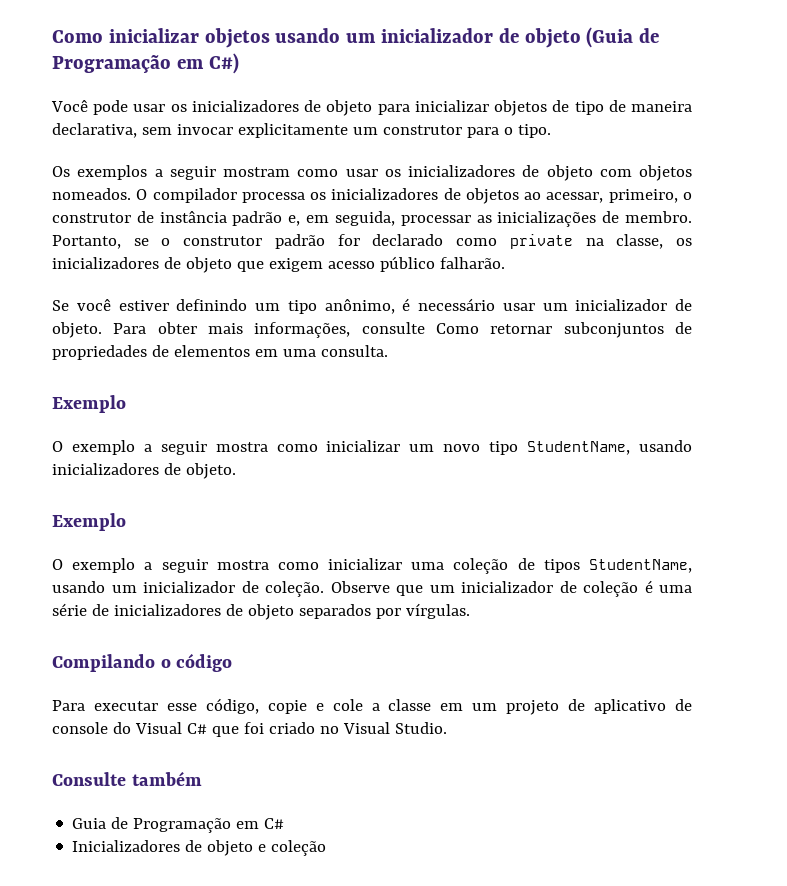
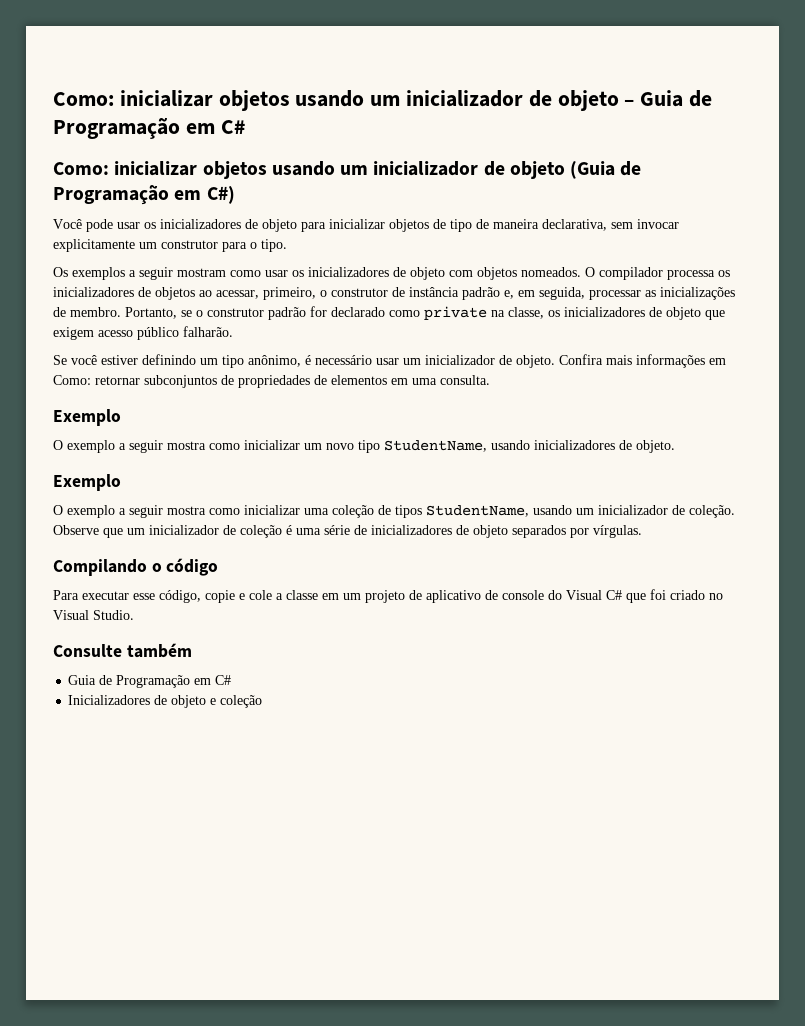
[52,30,103,43] Como -> [53,90,713,111] [53,117,245,139] [53,162,109,175] Como: inicializar objetos usando um inicializador de objeto – Guia de Programação em C# // Como:
[113,322,479,338] Para obter mais informações, consulte Como -> [559,354,726,368] [53,375,91,385] Confira mais informações em Como:

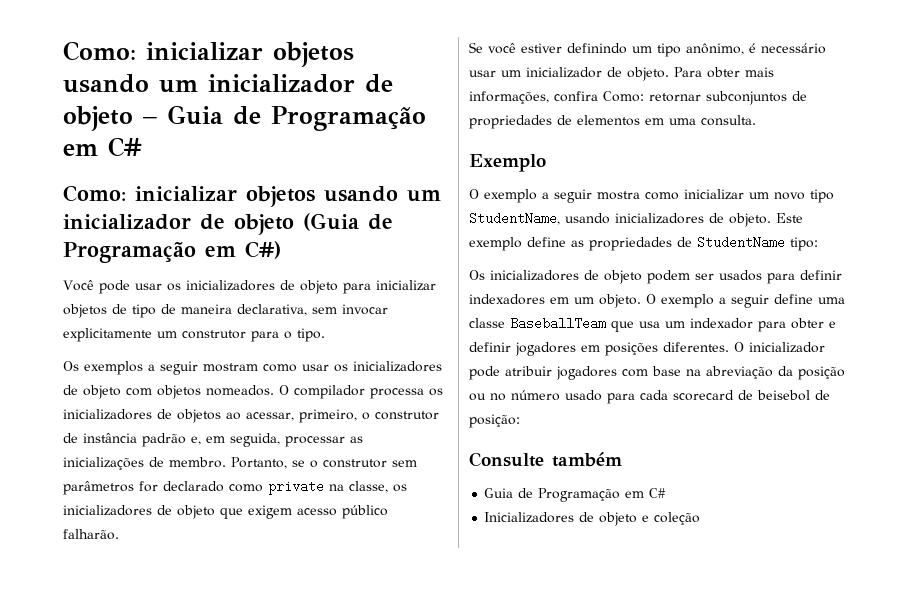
[268,307,306,320] padrão -> [392,460,417,467] [63,481,134,495] sem parâmetros
[559,354,726,368] Confira mais informações em -> [674,67,774,78] [469,91,598,104] Para obter mais informações, confira
[53,474,121,491] [53,505,735,518] [53,525,642,538] [53,558,219,576] [53,589,723,603] [53,610,134,620] // Exemplo // O exemplo a seguir mostra como inicializar uma coleção de tipos StudentName, usando um inicializador de coleção. Observe que um inicializador de coleção é uma série de inicializadores de objeto separados por vírgulas. // Compilando o código // Para executar esse código, copie e cole a classe em um projeto de aplicativo de console do Visual C# que foi criado no Visual Studio. -> [776,213,803,223] [469,236,818,251] [469,270,842,284] [469,294,845,308] [469,317,836,332] [469,342,825,356] [469,366,845,380] [469,390,830,404] [469,414,520,428] Este exemplo define as propriedades de StudentName tipo: // Os inicializadores de objeto podem ser usados para definir indexadores em um objeto. O exemplo a seguir define uma classe BaseballTeam que usa um indexador para obter e definir jogadores em posições diferentes. O inicializador pode atribuir jogadores com base na abreviação da posição ou no número usado para cada scorecard de beisebol de posição:

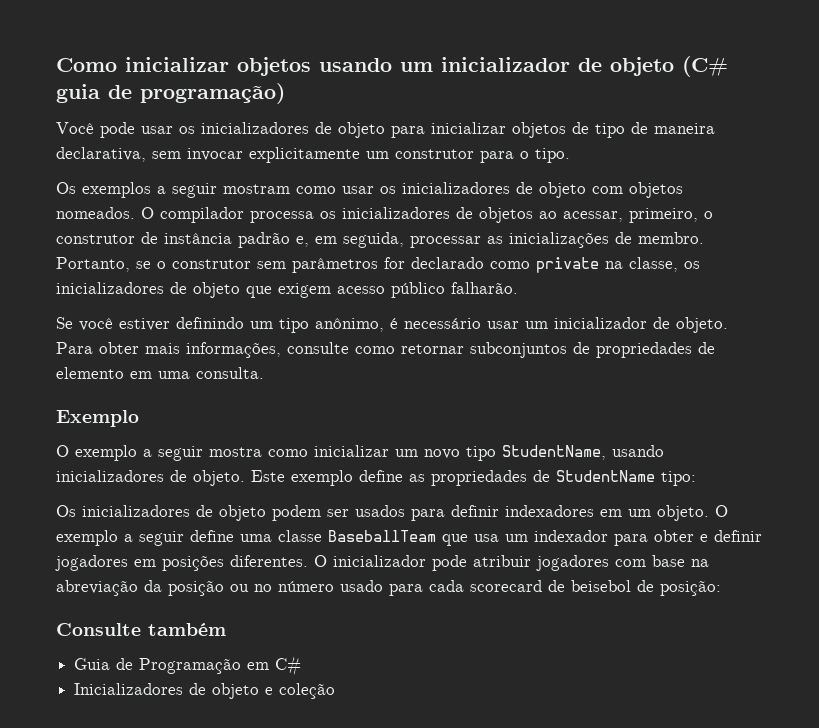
[63,41,354,67] [63,74,393,93] [63,105,426,131] [63,137,142,157] [63,185,441,207] [63,213,393,235] [63,241,281,263] Como: inicializar objetos usando um inicializador de objeto – Guia de Programação em C# // Como: inicializar objetos usando um inicializador de objeto (Guia de Programação em C#) -> [56,56,728,77] [56,83,285,104] Como inicializar objetos usando um inicializador de objeto (C# guia de programação)
[554,91,644,102] confira Como: -> [287,342,395,354] consulte como
[577,115,640,126] elementos -> [56,367,124,379] elemento

